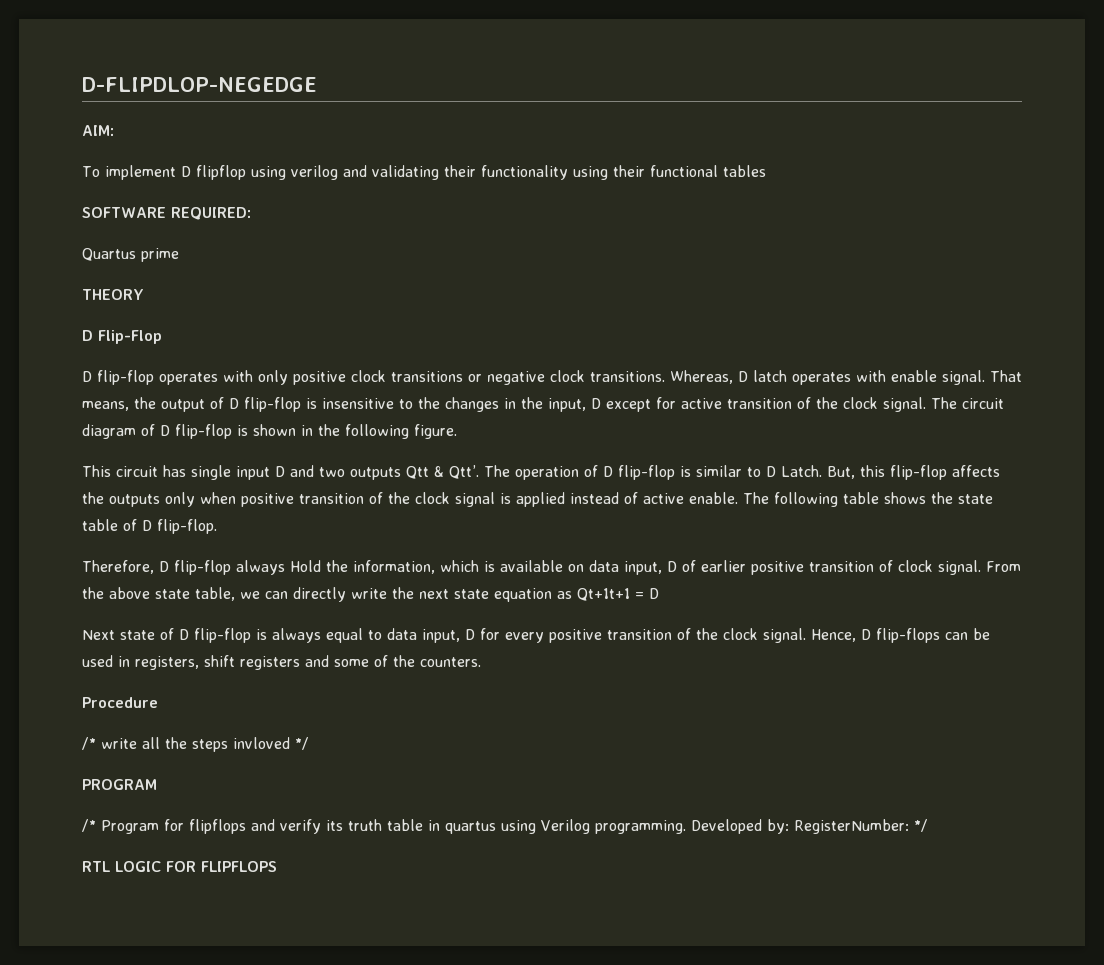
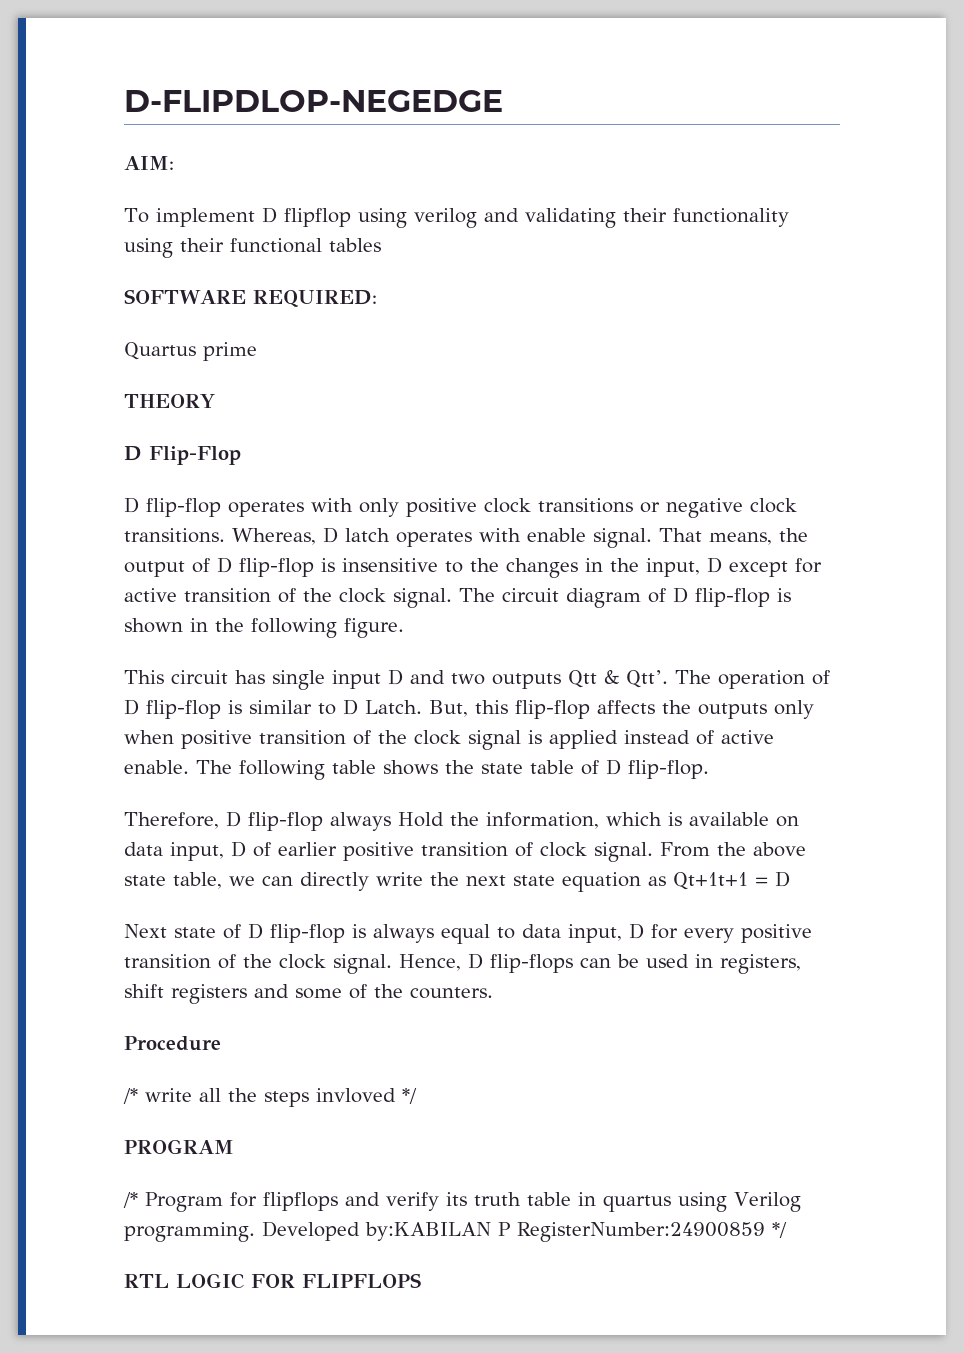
[767,819,909,834] by: RegisterNumber: -> [365,1222,765,1242] by:KABILAN P RegisterNumber:24900859

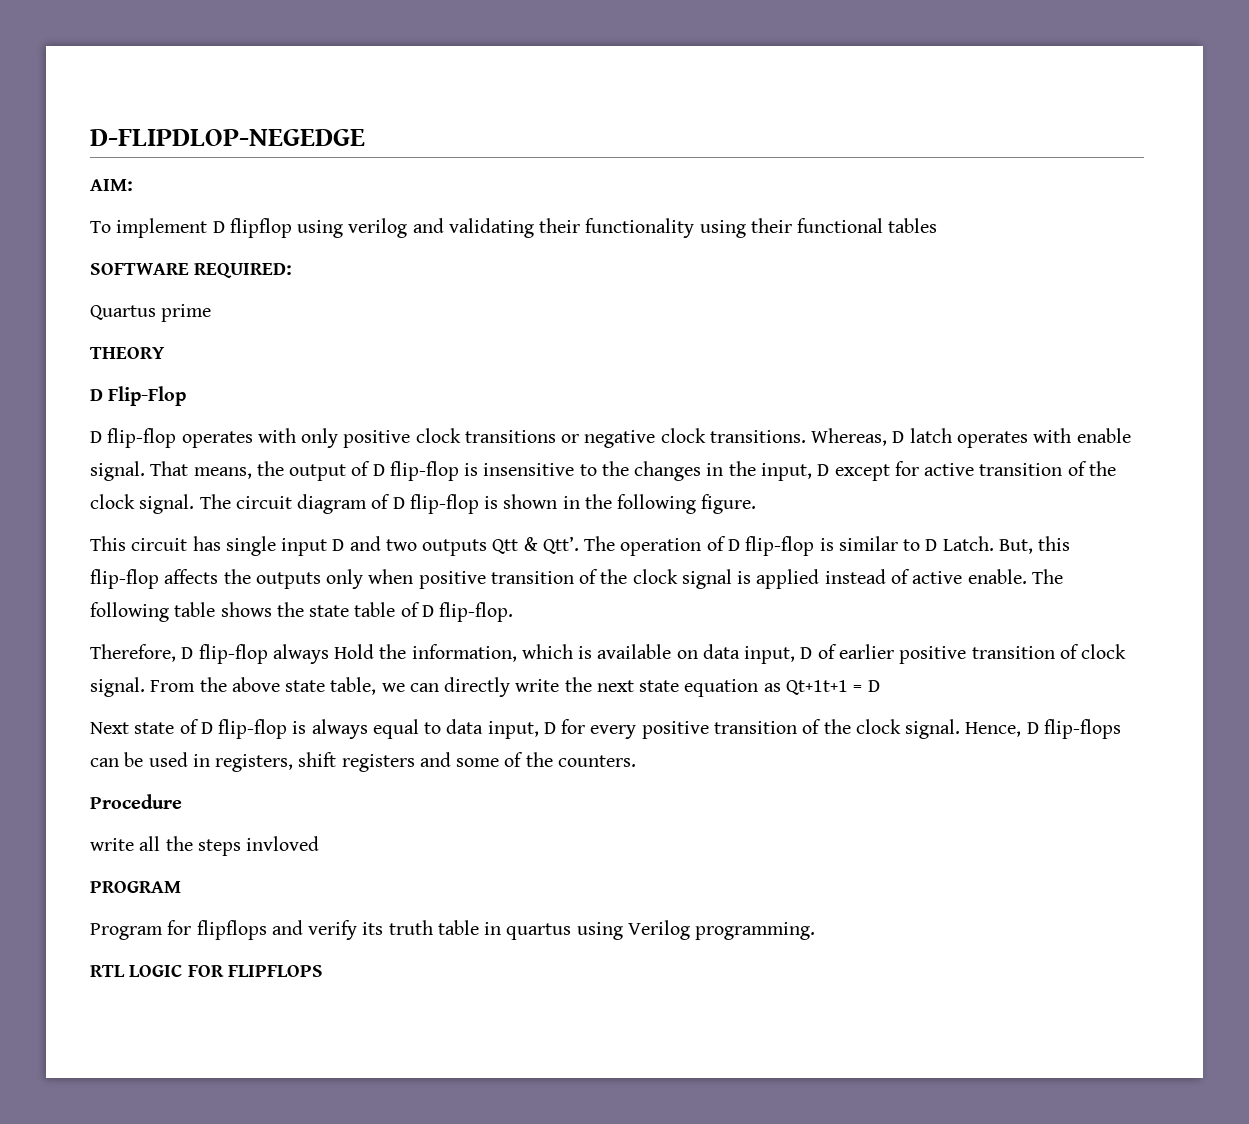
[123,1088,138,1104] /* -> (182, 801) none
[402,1088,417,1104] */ -> (320, 843) none
[123,1192,138,1208] /* -> (181, 887) none
[262,1221,787,1242] Developed by:KABILAN P RegisterNumber:24900859 */ -> (816, 931) none

